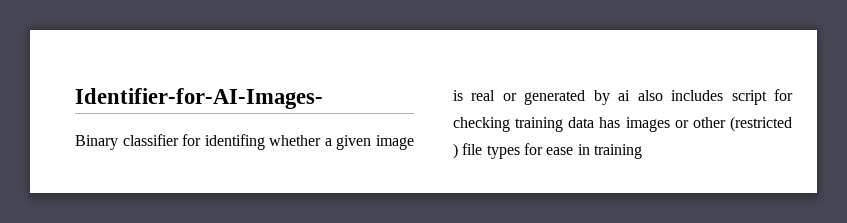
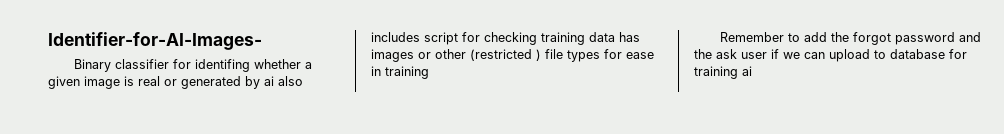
(642, 151) none -> [719,32,981,45] [694,49,967,62] [694,66,752,79] // Remember to add the forgot password and the ask user if we can upload to database for training ai

